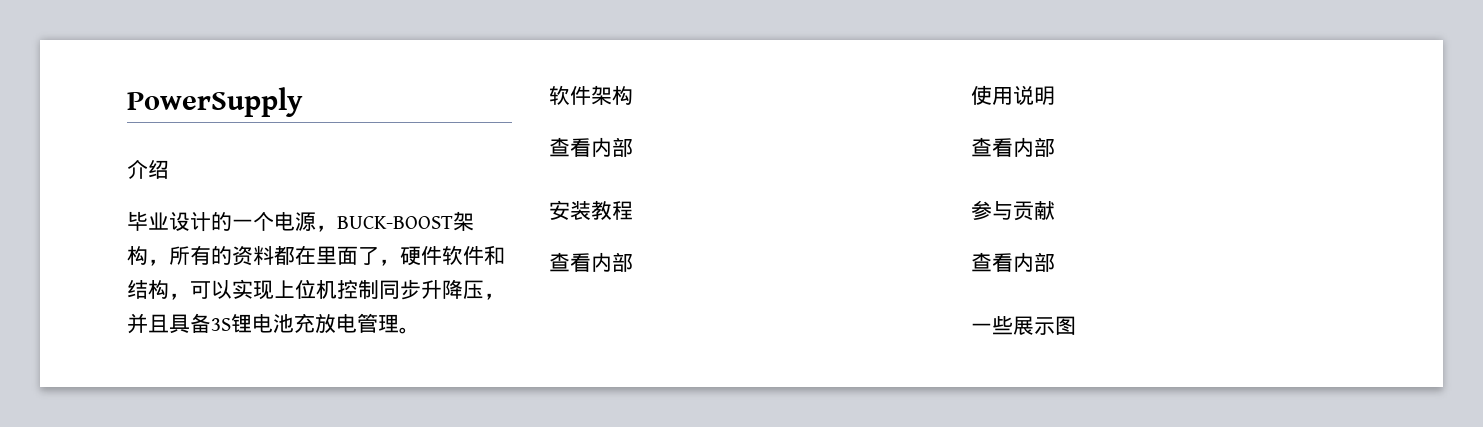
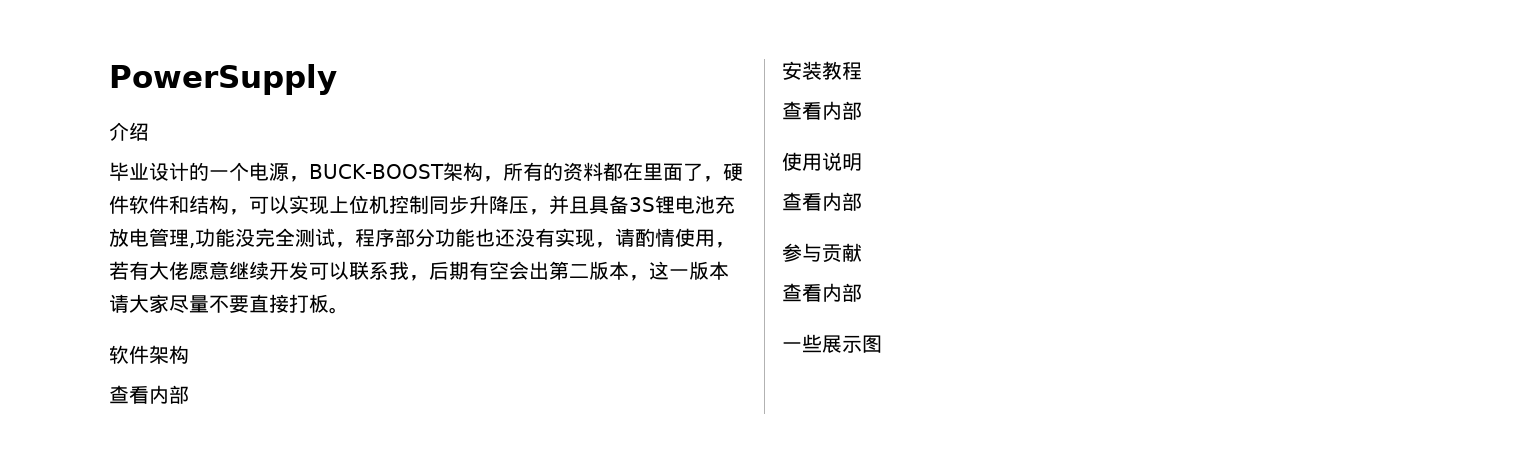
(399, 323) none -> [189,228,735,248] [109,261,729,281] [109,294,329,313] ,功能没完全测试，程序部分功能也还没有实现，请酌情使用，若有大佬愿意继续开发可以联系我，后期有空会出第二版本，这一版本请大家尽量不要直接打板

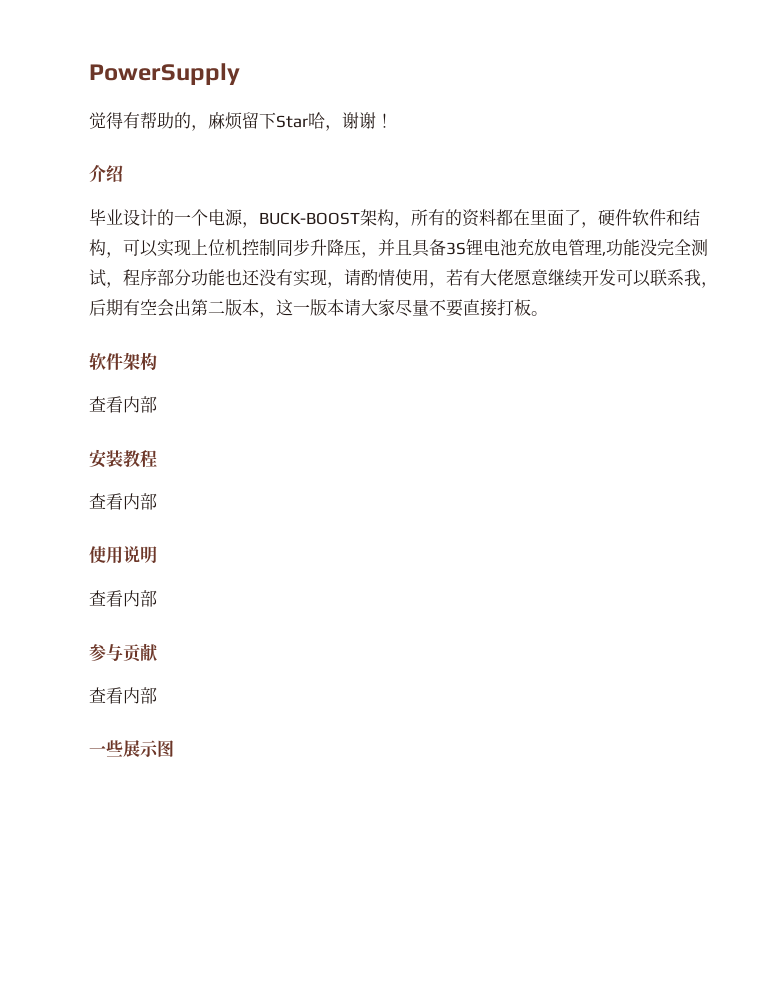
(337, 79) none -> [89,112,393,131] // 觉得有帮助的，麻烦留下Star哈，谢谢！

